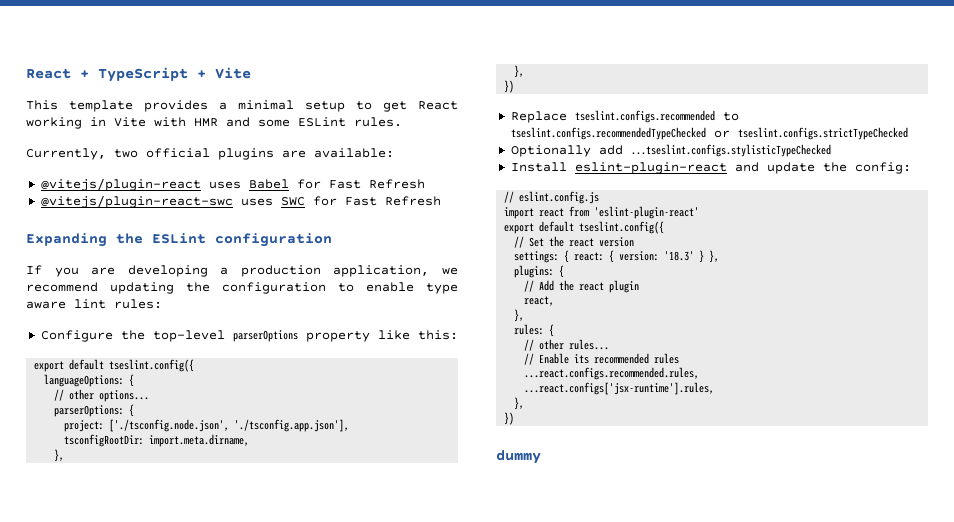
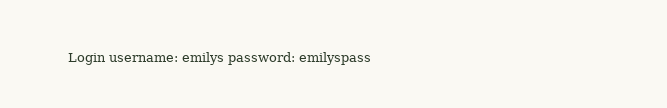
[26,67,251,82] [26,100,458,112] [26,117,402,129] [26,148,394,160] [40,178,425,191] [40,195,441,208] [26,233,332,247] [26,265,458,277] [26,282,458,294] [26,299,162,309] [40,330,458,342] [34,359,195,372] [44,374,135,387] [54,389,150,402] [54,404,135,417] [64,419,350,432] [64,434,250,447] [54,449,65,462] [514,65,525,78] [504,80,515,93] [510,110,739,123] [510,127,908,140] [510,144,831,157] [510,162,911,174] [504,191,600,204] [504,206,700,219] [504,221,665,234] [514,236,635,248] [514,250,720,263] [514,265,565,278] [524,280,640,293] [524,296,555,306] [514,309,525,322] [514,324,555,337] [524,339,610,351] [524,353,680,365] [524,367,700,380] [524,382,715,395] [514,397,525,410] [504,412,515,425] [496,450,541,464] React + TypeScript + Vite // This template provides a minimal setup to get React working in Vite with HMR and some ESLint rules. // Currently, two official plugins are available: // @vitejs/plugin-react uses Babel for Fast Refresh // @vitejs/plugin-react-swc uses SWC for Fast Refresh // Expanding the ESLint configuration // If you are developing a production application, we recommend updating the configuration to enable type aware lint rules: // Configure the top-level parserOptions property like this: // export default tseslint.config({ // languageOptions: { // // other options... // parserOptions: { // project: ['./tsconfig.node.json', './tsconfig.app.json'], // tsconfigRootDir: import.meta.dirname, // }, // }, // }) // Replace tseslint.configs.recommended to tseslint.configs.recommendedTypeChecked or tseslint.configs.strictTypeChecked // Optionally add ...tseslint.configs.stylisticTypeChecked // Install eslint-plugin-react and update the config: // // eslint.config.js // import react from 'eslint-plugin-react' // export default tseslint.config({ // // Set the react version // settings: { react: { version: '18.3' } }, // plugins: { // // Add the react plugin // react, // }, // rules: { // // other rules... // // Enable its recommended rules // ...react.configs.recommended.rules, // ...react.configs['jsx-runtime'].rules, // }, // }) // dummy -> [68,52,371,65] Login username: emilys password: emilyspass

